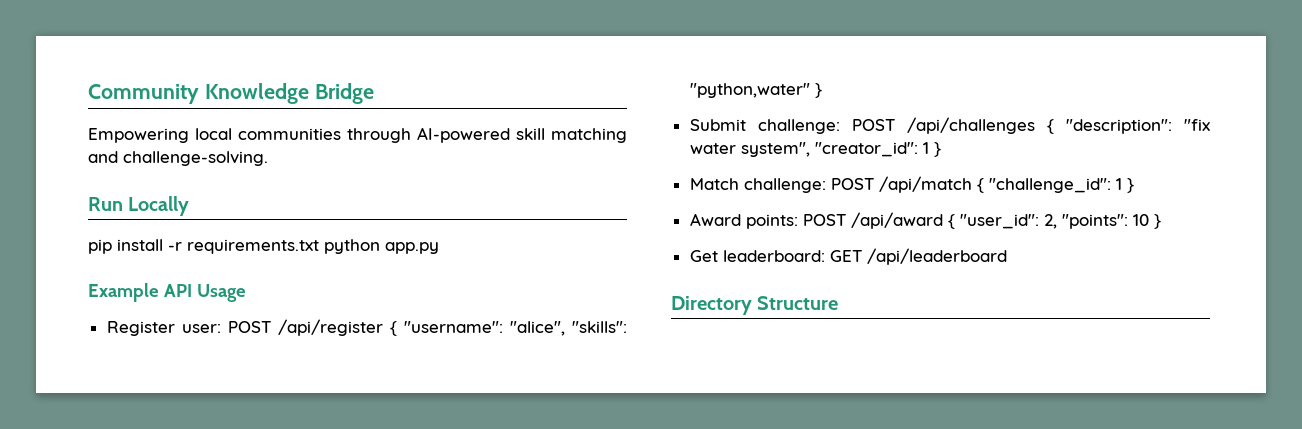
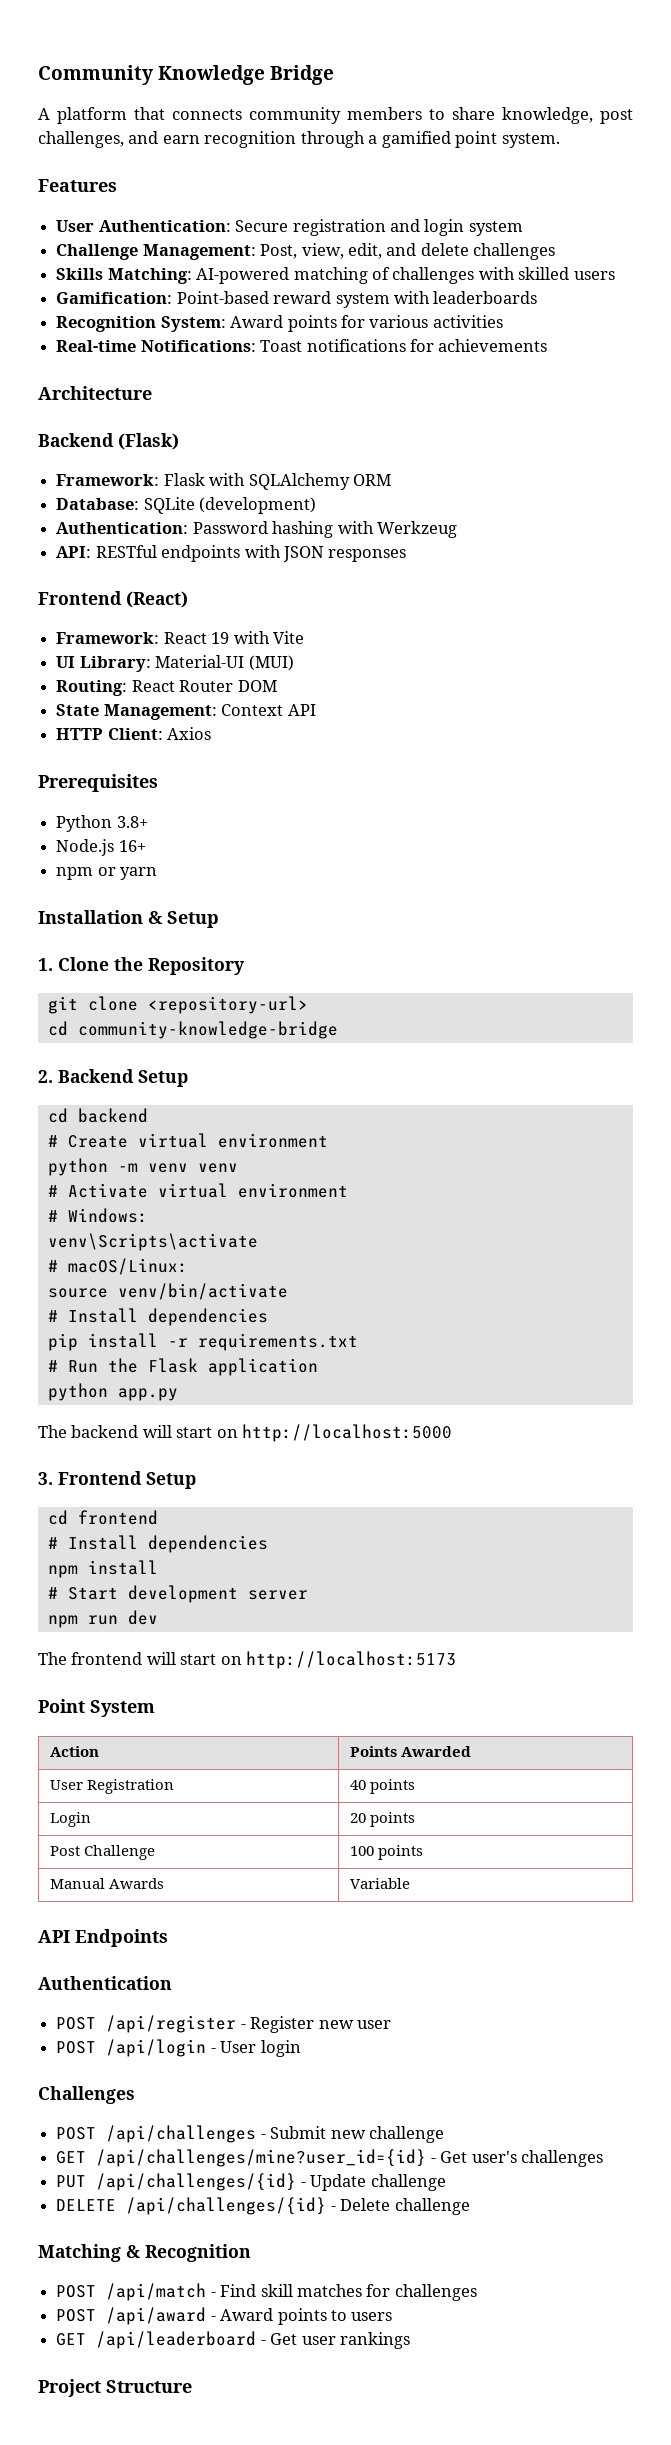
[88,127,627,143] [88,151,268,166] [88,196,190,216] [88,239,439,254] [88,283,246,302] [106,319,627,336] [689,83,822,98] [689,117,1210,134] [689,142,941,157] [689,176,1134,193] [689,212,1161,229] [689,248,1007,265] [671,296,752,315] Empowering local communities through AI-powered skill matching and challenge-solving. // Run Locally // pip install -r requirements.txt python app.py // Example API Usage // Register user: POST /api/register { "username": "alice", "skills": "python,water" } // Submit challenge: POST /api/challenges { "description": "fix water system", "creator_id": 1 } // Match challenge: POST /api/match { "challenge_id": 1 } // Award points: POST /api/award { "user_id": 2, "points": 10 } // Get leaderboard: GET /api/leaderboard // Directory -> [38,107,633,124] [38,131,560,148] [38,179,117,192] [56,219,523,236] [56,243,556,260] [56,267,615,284] [56,291,538,308] [56,315,503,332] [56,339,548,352] [38,386,152,400] [38,433,179,450] [56,473,391,490] [56,497,317,514] [56,521,457,538] [56,545,407,562] [38,591,188,608] [56,631,304,644] [56,655,294,672] [56,680,277,696] [56,704,316,720] [56,727,212,740] [38,774,158,792] [56,815,148,832] [56,839,146,856] [56,867,158,880] [38,910,219,928] [38,957,245,975] [47,996,308,1014] [47,1021,338,1039] [38,1069,188,1087] [47,1108,148,1123] [47,1133,328,1148] [47,1158,238,1176] [47,1183,348,1198] [47,1208,148,1223] [47,1233,258,1251] [47,1258,188,1275] [47,1283,288,1300] [47,1308,268,1326] [47,1333,358,1351] [47,1358,318,1376] [47,1383,178,1401] [38,1424,453,1442] [38,1471,196,1489] [47,1510,158,1525] [47,1535,268,1553] [47,1560,158,1578] [47,1585,308,1603] [47,1610,158,1628] [38,1651,457,1669] [38,1699,155,1717] [49,1746,99,1757] [349,1746,471,1757] [49,1779,174,1794] [349,1779,415,1794] [49,1812,91,1827] [349,1812,415,1827] [49,1845,155,1860] [349,1845,423,1860] [49,1878,164,1889] [349,1878,410,1889] [38,1929,168,1947] [38,1976,172,1990] [56,2015,391,2033] [56,2039,301,2057] [38,2086,135,2104] [56,2125,444,2143] [56,2149,603,2167] [56,2173,446,2191] [56,2197,470,2215] [38,2244,251,2262] [56,2283,477,2301] [56,2307,393,2325] [56,2331,410,2349] [38,2379,101,2397] A platform that connects community members to share knowledge, post challenges, and earn recognition through a gamified point system. // Features // User Authentication: Secure registration and login system // Challenge Management: Post, view, edit, and delete challenges // Skills Matching: AI-powered matching of challenges with skilled users // Gamification: Point-based reward system with leaderboards // Recognition System: Award points for various activities // Real-time Notifications: Toast notifications for achievements // Architecture // Backend (Flask) // Framework: Flask with SQLAlchemy ORM // Database: SQLite (development) // Authentication: Password hashing with Werkzeug // API: RESTful endpoints with JSON responses // Frontend (React) // Framework: React 19 with Vite // UI Library: Material-UI (MUI) // Routing: React Router DOM // State Management: Context API // HTTP Client: Axios // Prerequisites // Python 3.8+ // Node.js 16+ // npm or yarn // Installation & Setup // 1. Clone the Repository // git clone <repository-url> // cd community-knowledge-bridge // 2. Backend Setup // cd backend // # Create virtual environment // python -m venv venv // # Activate virtual environment // # Windows: // venv\Scripts\activate // # macOS/Linux: // source venv/bin/activate // # Install dependencies // pip install -r requirements.txt // # Run the Flask application // python app.py // The backend will start on http://localhost:5000 // 3. Frontend Setup // cd frontend // # Install dependencies // npm install // # Start development server // npm run dev // The frontend will start on http://localhost:5173 // Point System // Action | Points Awarded // User Registration | 40 points // Login | 20 points // Post Challenge | 100 points // Manual Awards | Variable // API Endpoints // Authentication // POST /api/register - Register new user // POST /api/login - User login // Challenges // POST /api/challenges - Submit new challenge // GET /api/challenges/mine?user_id={id} - Get user's challenges // PUT /api/challenges/{id} - Update challenge // DELETE /api/challenges/{id} - Delete challenge // Matching & Recognition // POST /api/match - Find skill matches for challenges // POST /api/award - Award points to users // GET /api/leaderboard - Get user rankings // Project

